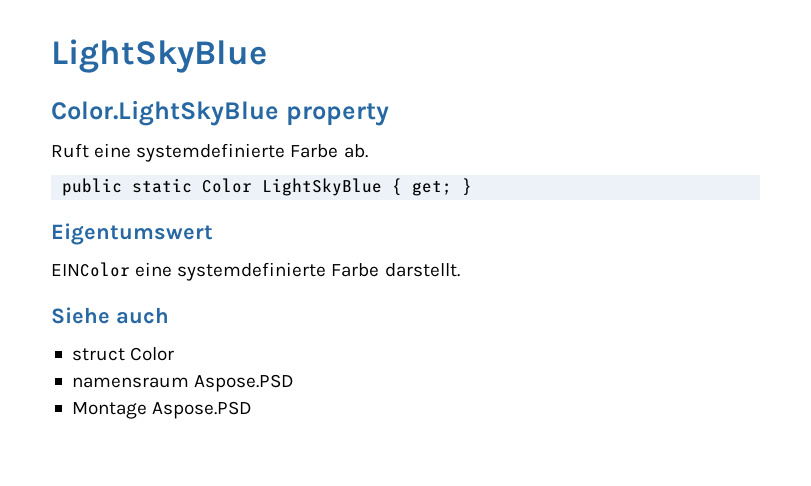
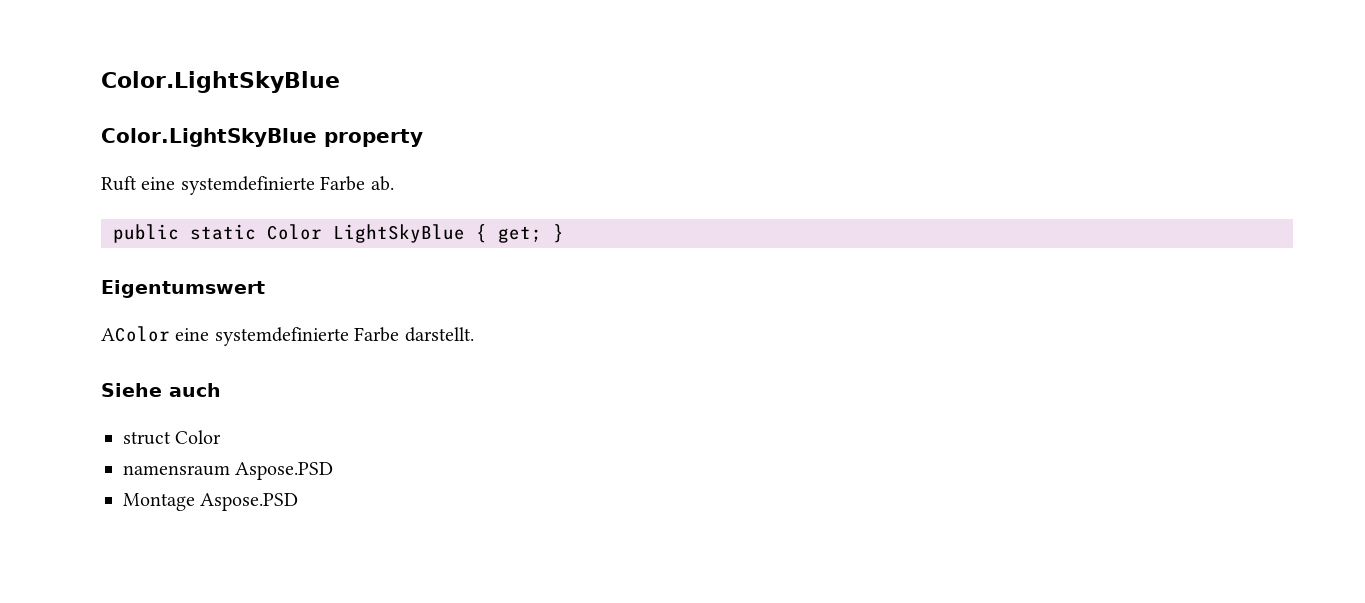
[51,39,267,73] LightSkyBlue -> [101,71,340,93] Color.LightSkyBlue
[51,262,130,277] EINColor -> [101,326,170,342] AColor

